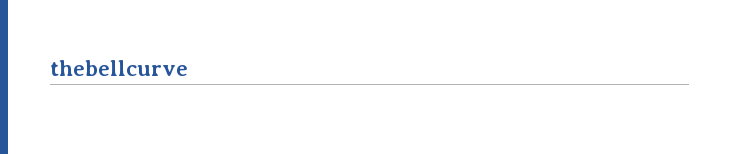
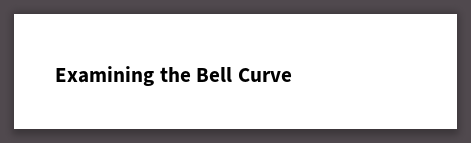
[50,60,188,76] thebellcurve -> [55,66,293,86] Examining the Bell Curve

